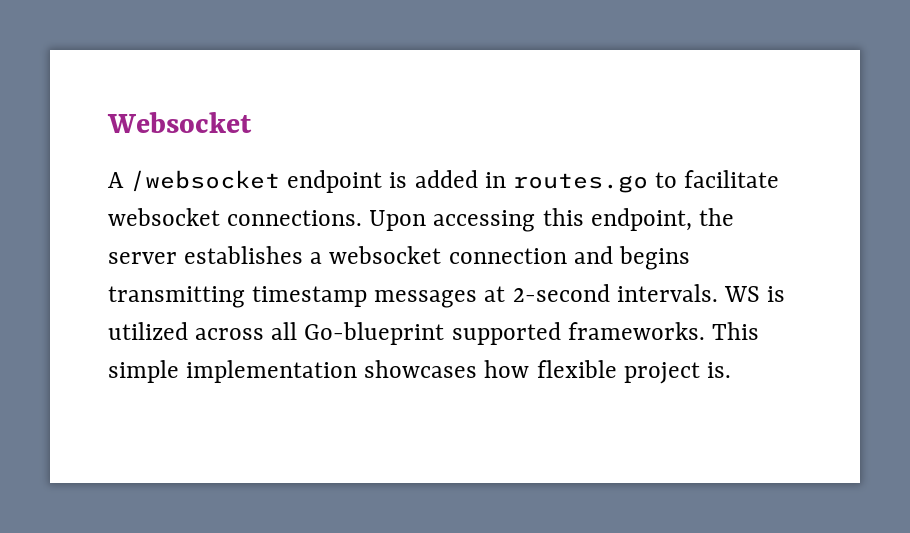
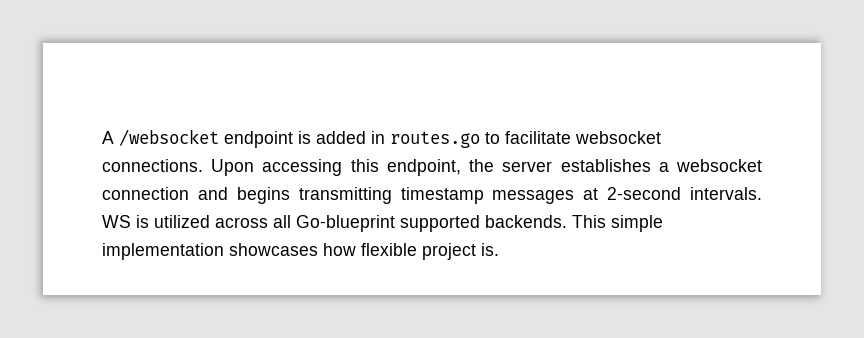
[107,112,252,133] Websocket // -> (102, 137) none
[567,322,705,340] frameworks. -> [485,215,567,228] backends.

